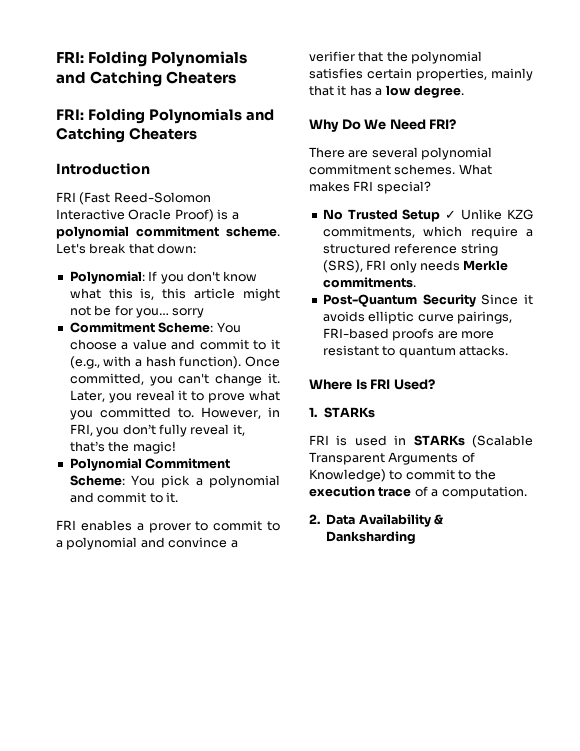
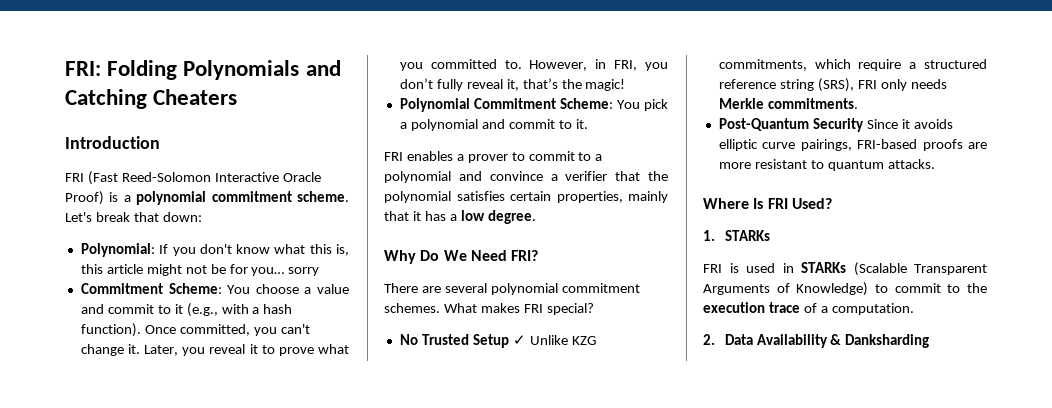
[56,51,248,67] [56,71,237,87] [56,108,274,124] [56,127,197,143] FRI: Folding Polynomials and Catching Cheaters // FRI: Folding Polynomials and Catching Cheaters -> [65,60,341,80] [65,89,238,109] FRI: Folding Polynomials and Catching Cheaters

